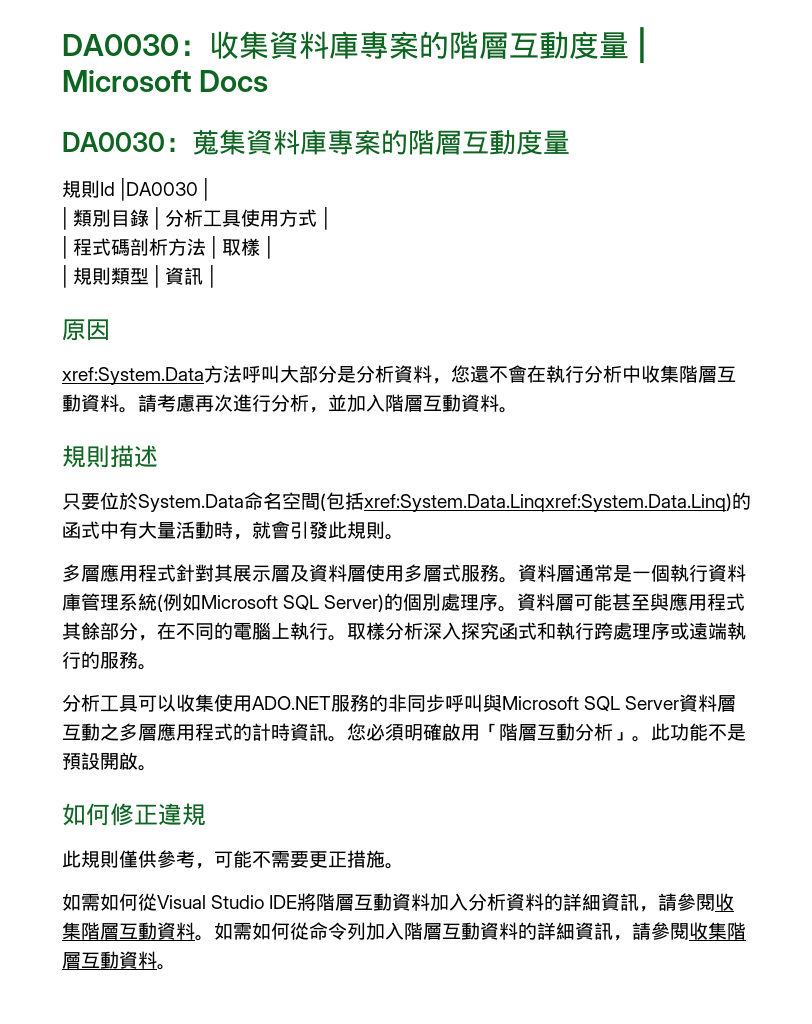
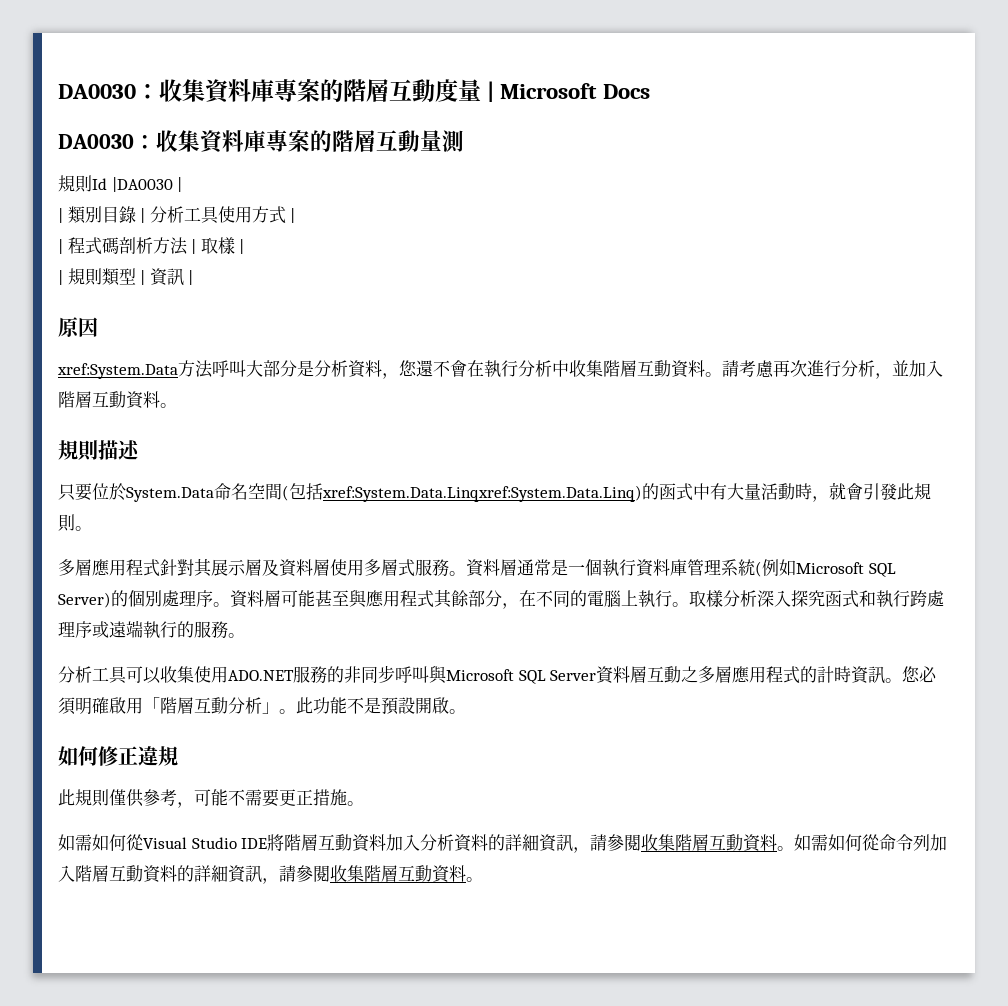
[192,129,570,155] 蒐集資料庫專案的階層互動度量 -> [156,130,464,154] 收集資料庫專案的階層互動量測

